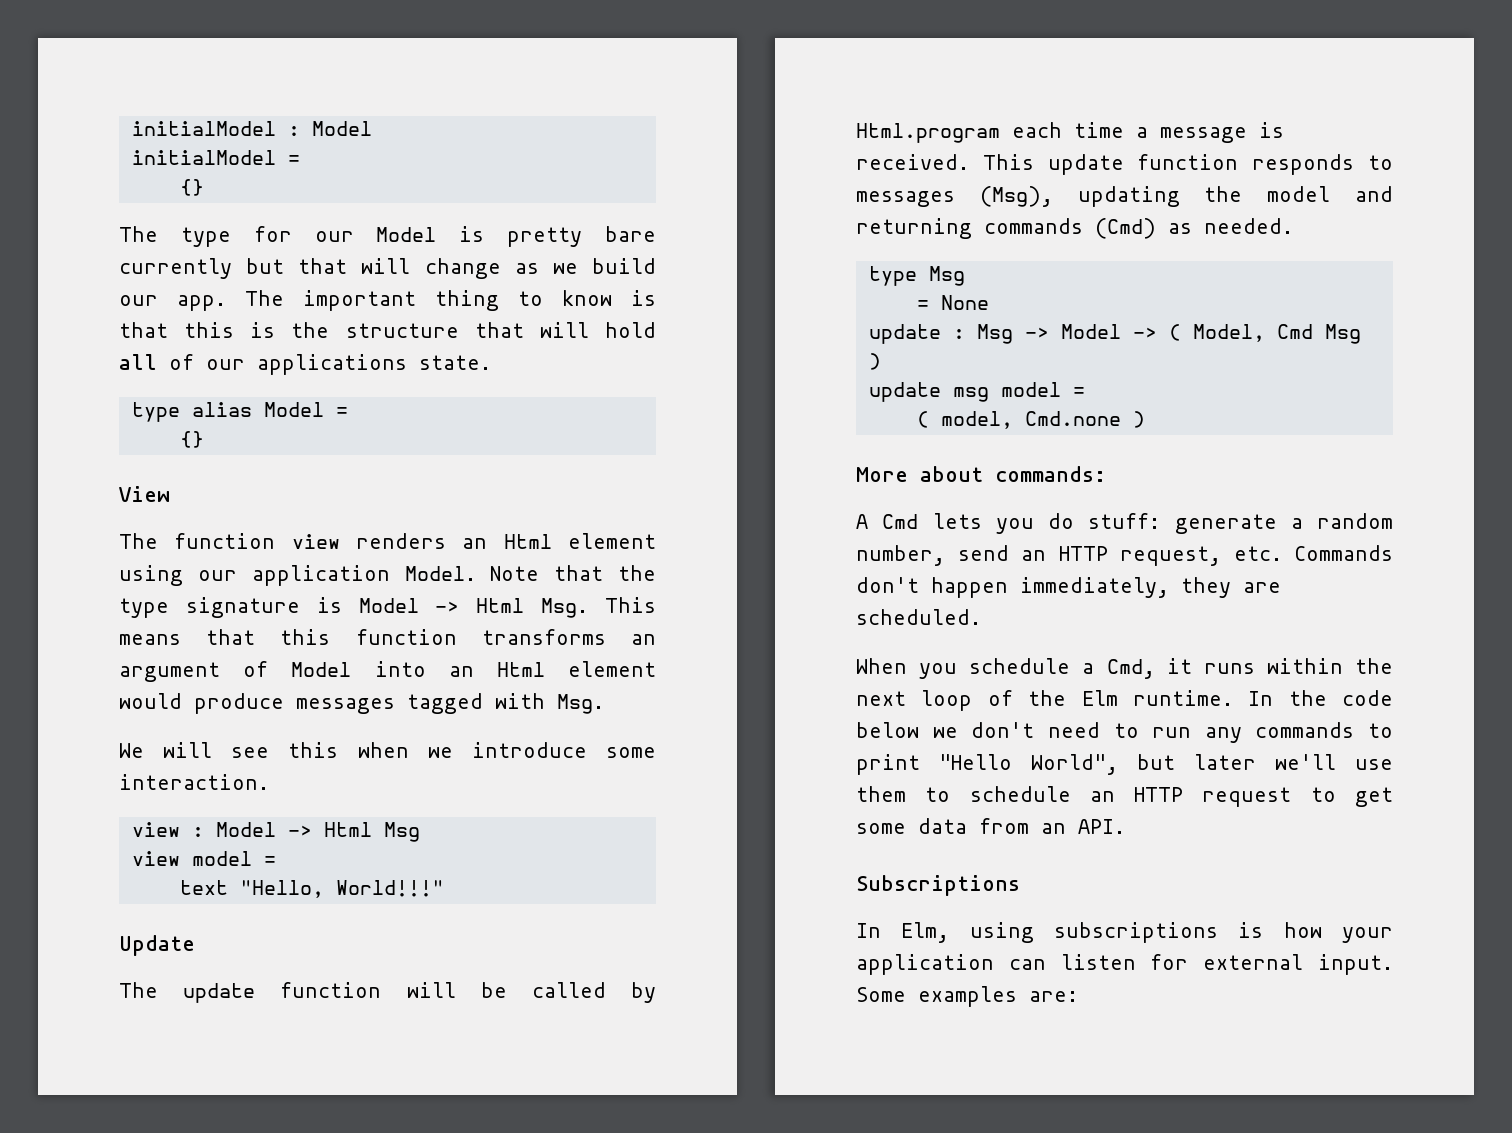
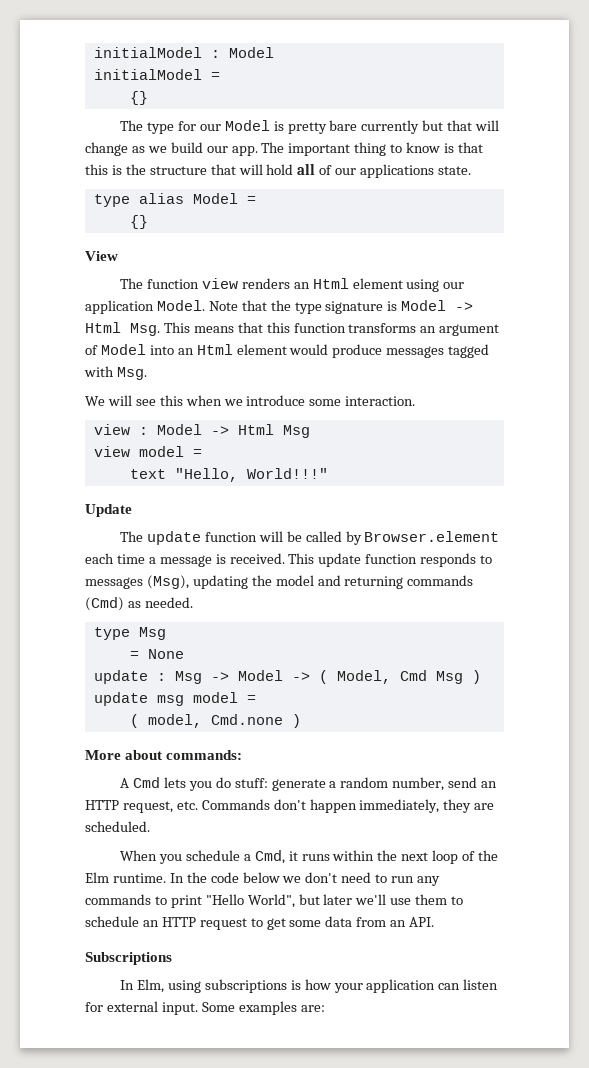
[856,123,1000,143] Html.program -> [364,531,500,542] Browser.element

